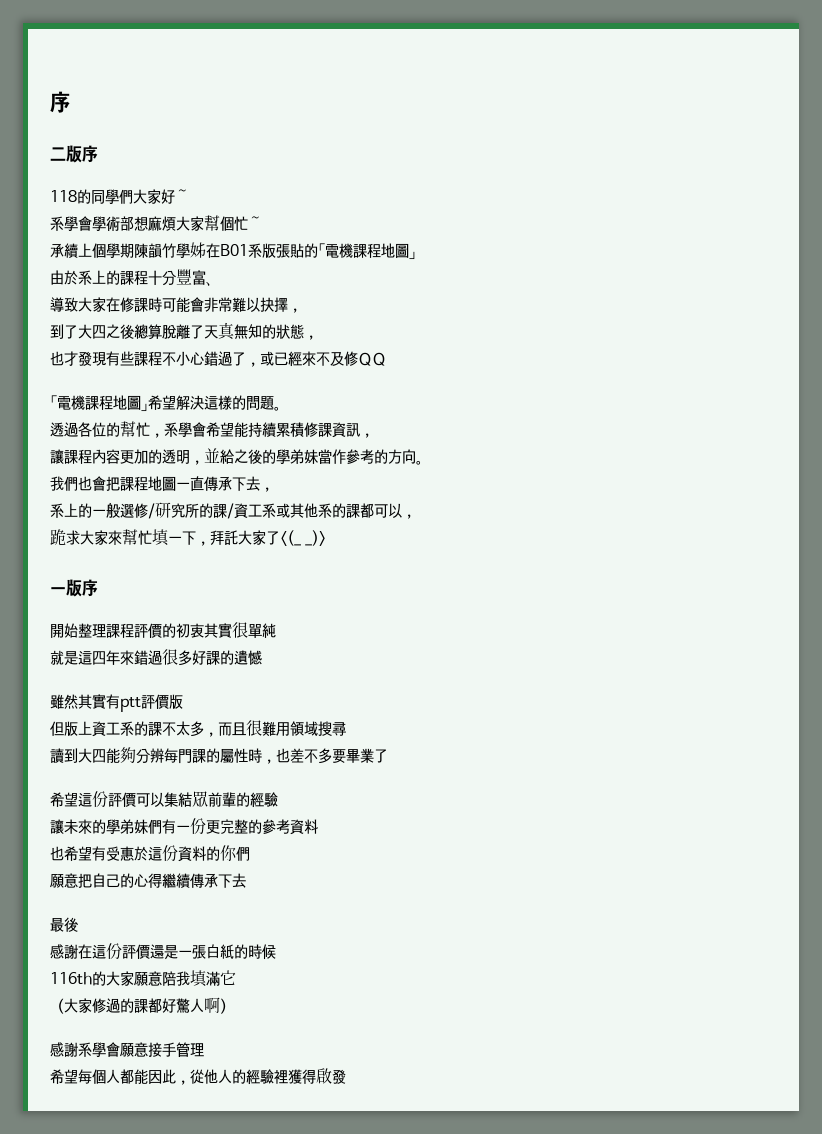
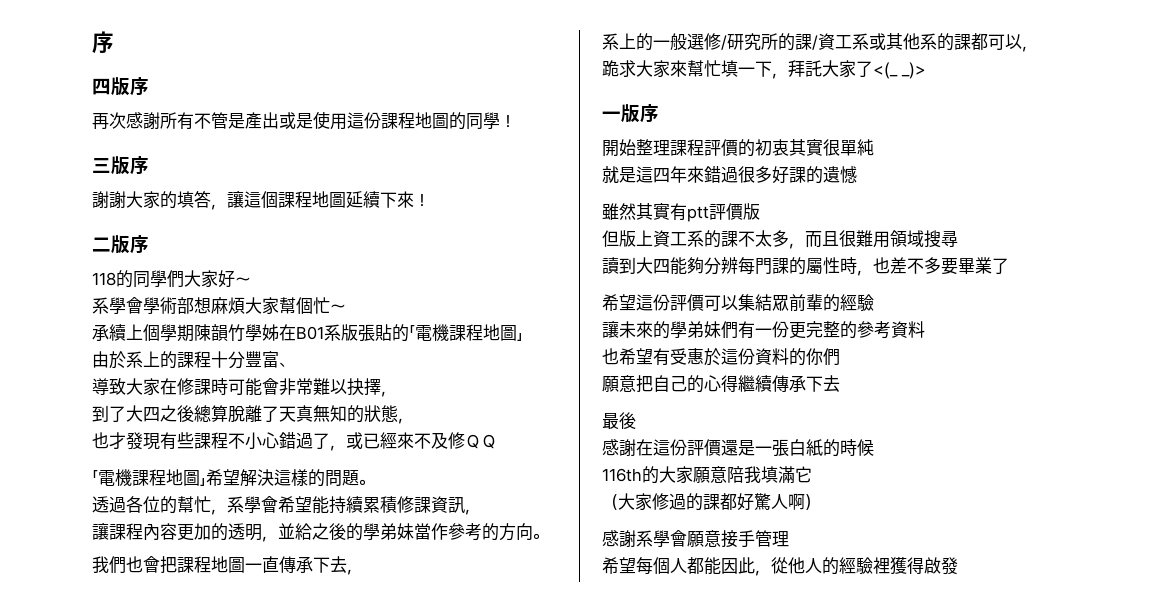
[50,91,71,113] 序 -> [92,31,114,54] [92,77,149,96] [92,111,516,130] [92,156,149,175] [92,190,430,210] 序 // 四版序 // 再次感謝所有不管是產出或是使用這份課程地圖的同學！ // 三版序 // 謝謝大家的填答，讓這個課程地圖延續下來！

